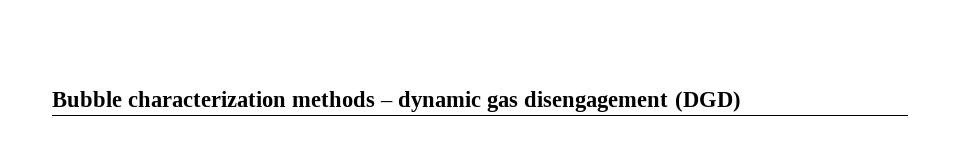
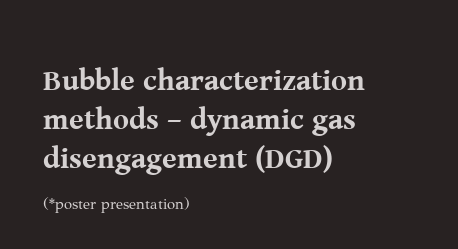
(741, 101) none -> [43,197,190,213] // (*poster presentation)

